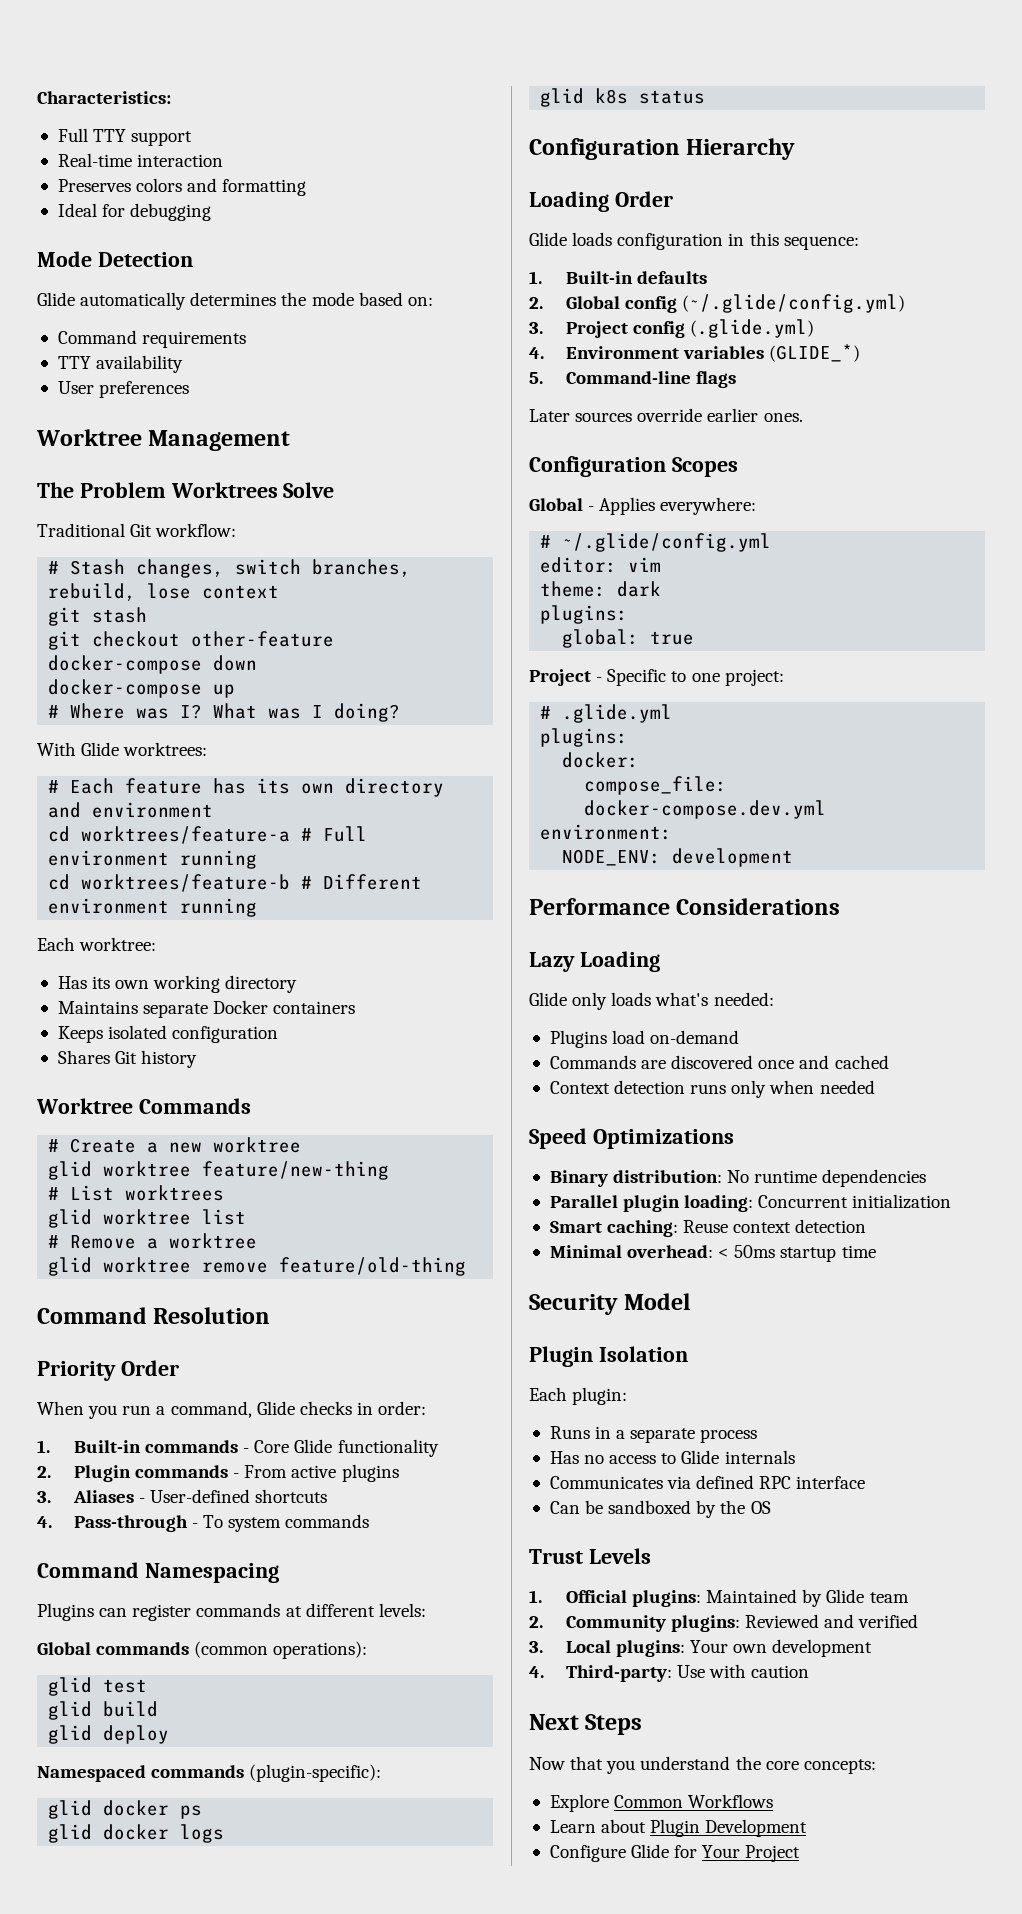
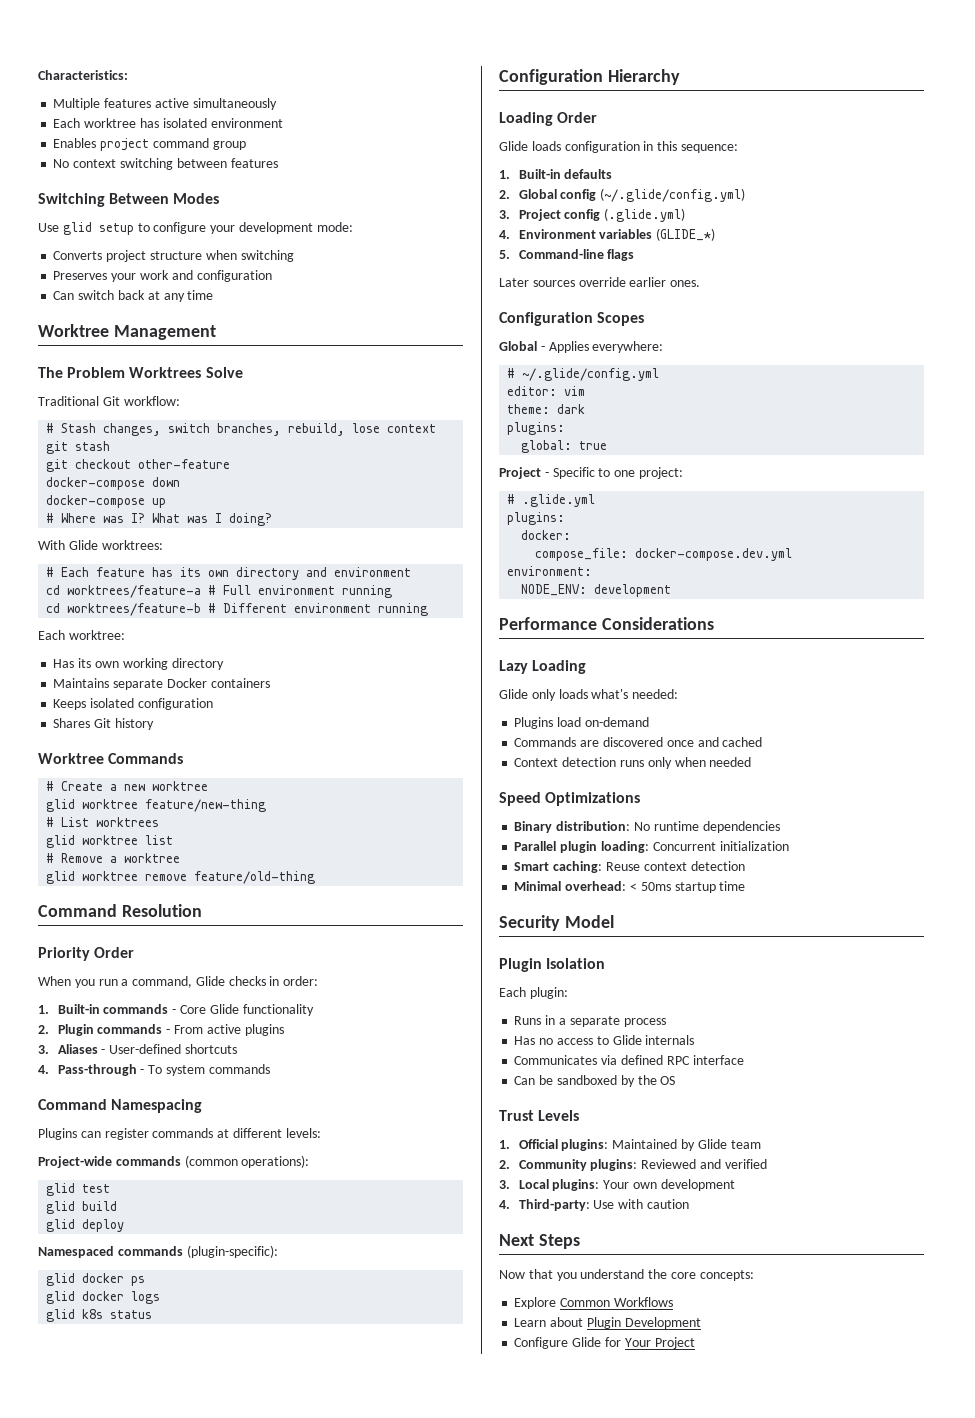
[57,128,193,146] [57,153,224,167] [57,178,307,196] [57,203,212,221] [37,251,193,267] [37,292,433,310] [57,330,247,348] [57,355,184,373] [57,381,190,398] Full TTY support // Real-time interaction // Preserves colors and formatting // Ideal for debugging // Mode Detection // Glide automatically determines the mode based on: // Command requirements // TTY availability // User preferences -> [53,98,277,110] [53,118,283,128] [53,138,246,151] [53,158,278,170] [38,193,220,207] [38,222,353,235] [53,250,294,262] [53,270,272,282] [53,290,214,302] Multiple features active simultaneously // Each worktree has isolated environment // Enables project command group // No context switching between features // Switching Between Modes // Use glid setup to configure your development mode: // Converts project structure when switching // Preserves your work and configuration // Can switch back at any time
[37,1642,91,1655] Global -> [38,1156,112,1168] Project-wide

